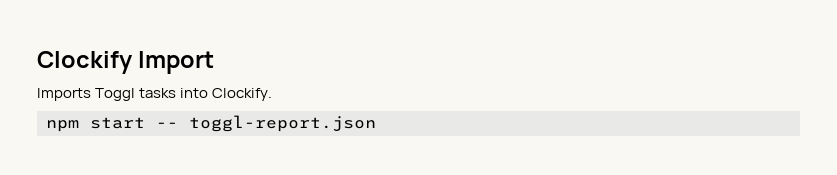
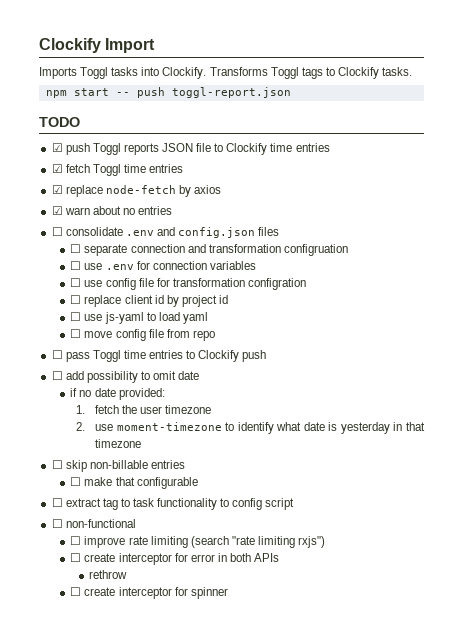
(273, 94) none -> [209,67,413,79] Transforms Toggl tags to Clockify tasks.
(178, 125) none -> [136,87,165,98] push
(376, 123) none -> [39,117,80,127] [51,143,330,155] [51,164,184,176] [51,185,222,197] [51,206,173,215] [51,227,280,238] [70,244,348,256] [70,261,256,270] [70,278,306,290] [70,295,228,307] [70,312,208,324] [70,329,215,341] [51,350,267,362] [51,371,200,383] [70,388,165,400] [76,405,212,414] [76,422,426,434] [95,439,142,448] [51,460,185,472] [70,477,198,489] [51,498,295,510] [51,519,136,528] [70,536,326,548] [70,553,280,565] [89,570,128,579] [70,587,228,599] // TODO // ☑ push Toggl reports JSON file to Clockify time entries // ☑ fetch Toggl time entries // ☑ replace node-fetch by axios // ☑ warn about no entries // ☐ consolidate .env and config.json files // ☐ separate connection and transformation configruation // ☐ use .env for connection variables // ☐ use config file for transformation configration // ☐ replace client id by project id // ☐ use js-yaml to load yaml // ☐ move config file from repo // ☐ pass Toggl time entries to Clockify push // ☐ add possibility to omit date // if no date provided: // 1. fetch the user timezone // 2. use moment-timezone to identify what date is yesterday in that timezone // ☐ skip non-billable entries // ☐ make that configurable // ☐ extract tag to task functionality to config script // ☐ non-functional // ☐ improve rate limiting (search "rate limiting rxjs") // ☐ create interceptor for error in both APIs // rethrow // ☐ create interceptor for spinner

